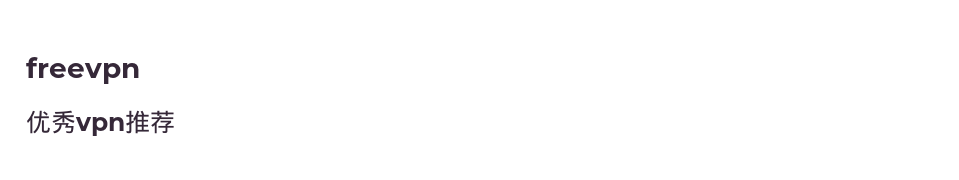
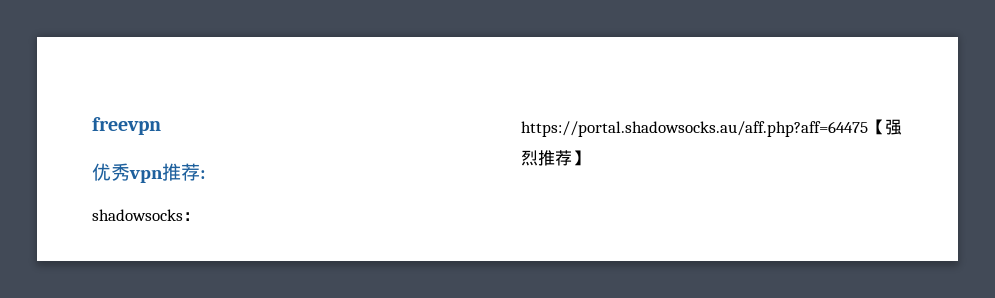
(175, 122) none -> [200,170,205,179] [92,209,200,221] [521,119,902,137] [521,150,589,166] : // shadowsocks：https://portal.shadowsocks.au/aff.php?aff=64475【强烈推荐】

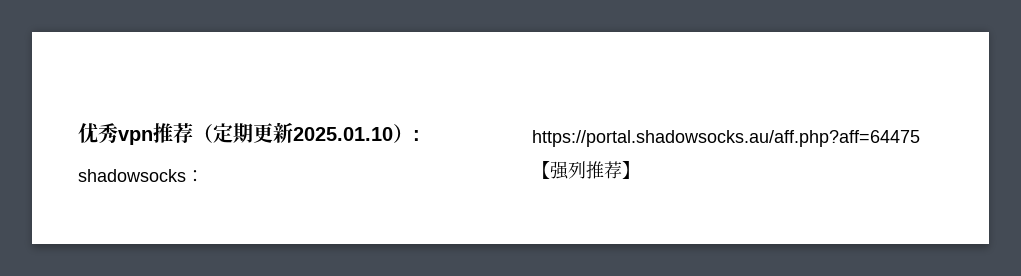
[92,117,161,135] freevpn // -> (78, 133) none
(200, 172) none -> [193,122,413,143] （定期更新2025.01.10）
[521,150,538,166] 烈 -> [568,161,586,179] 列

